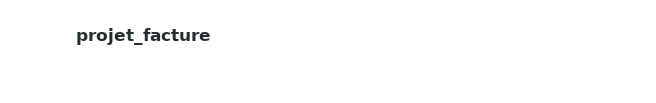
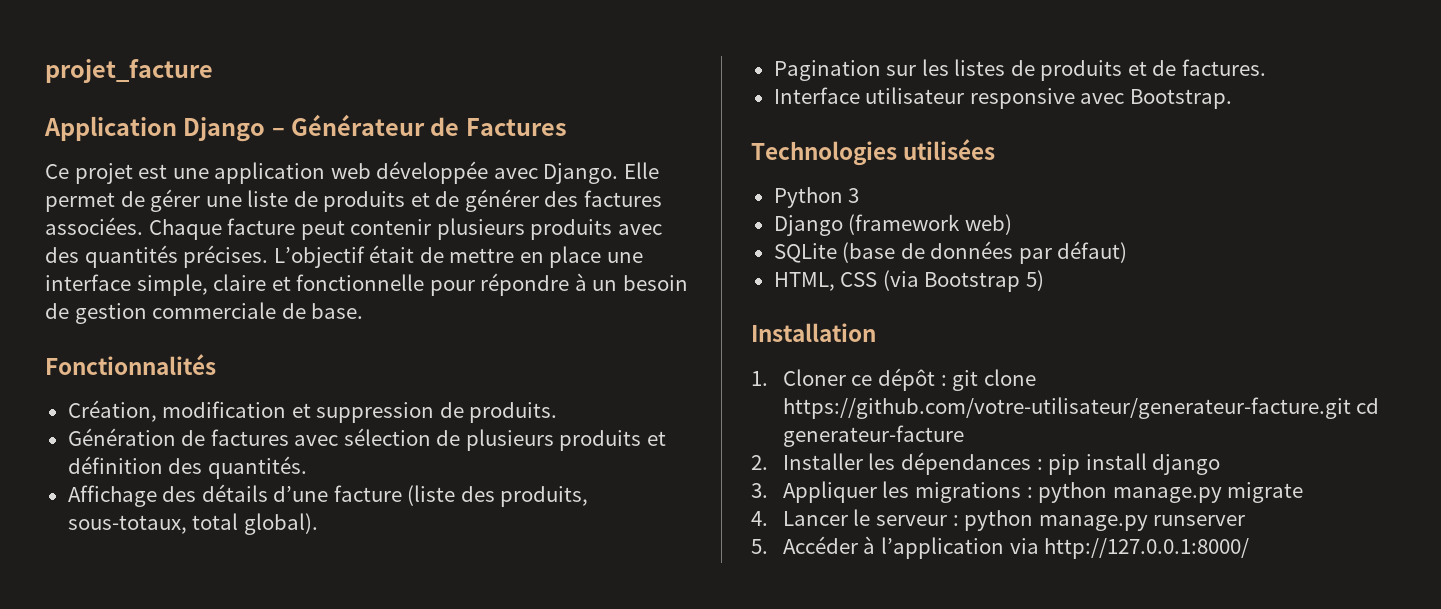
(211, 36) none -> [44,114,567,142] [45,161,659,184] [45,189,662,212] [45,217,662,240] [45,245,643,268] [45,273,688,296] [45,302,364,324] [45,354,216,375] [67,400,558,423] [67,428,666,451] [67,456,307,479] [67,484,589,507] [67,513,318,535] [773,59,1266,81] [773,87,1232,109] [751,139,996,166] [773,187,860,208] [773,214,1012,236] [773,241,1128,264] [773,270,1044,292] [751,323,876,342] [751,368,1036,391] [782,397,1380,419] [782,425,964,447] [751,452,1221,475] [751,481,1304,503] [751,509,1246,531] [751,536,1250,559] // Application Django – Générateur de Factures // Ce projet est une application web développée avec Django. Elle permet de gérer une liste de produits et de générer des factures associées. Chaque facture peut contenir plusieurs produits avec des quantités précises. L’objectif était de mettre en place une interface simple, claire et fonctionnelle pour répondre à un besoin de gestion commerciale de base. // Fonctionnalités // Création, modification et suppression de produits. // Génération de factures avec sélection de plusieurs produits et définition des quantités. // Affichage des détails d’une facture (liste des produits, sous-totaux, total global). // Pagination sur les listes de produits et de factures. // Interface utilisateur responsive avec Bootstrap. // Technologies utilisées // Python 3 // Django (framework web) // SQLite (base de données par défaut) // HTML, CSS (via Bootstrap 5) // Installation // 1. Cloner ce dépôt : git clone https://github.com/votre-utilisateur/generateur-facture.git cd generateur-facture // 2. Installer les dépendances : pip install django // 3. Appliquer les migrations : python manage.py migrate // 4. Lancer le serveur : python manage.py runserver // 5. Accéder à l’application via http://127.0.0.1:8000/

